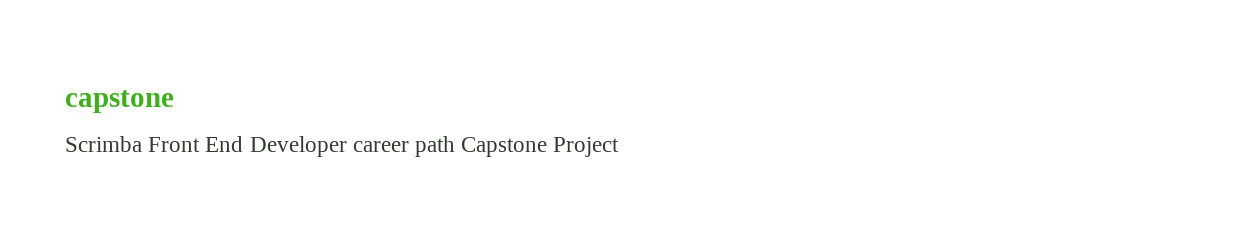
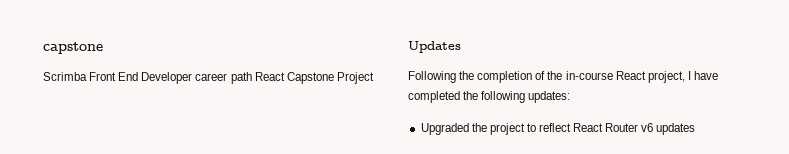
(456, 146) none -> [254,72,285,81] React
(620, 147) none -> [408,41,461,53] [408,71,718,83] [408,91,571,103] [420,123,696,135] // Updates // Following the completion of the in-course React project, I have completed the following updates: // Upgraded the project to reflect React Router v6 updates

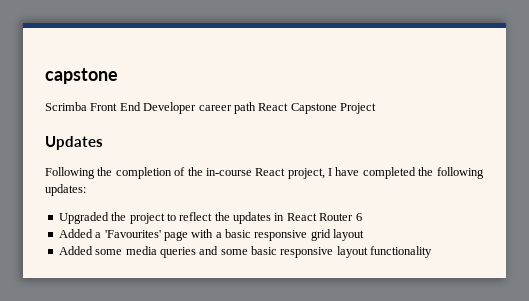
[573,123,696,135] React Router v6 updates -> [214,212,362,224] [58,229,365,241] [58,246,433,258] the updates in React Router 6 // Added a 'Favourites' page with a basic responsive grid layout // Added some media queries and some basic responsive layout functionality

